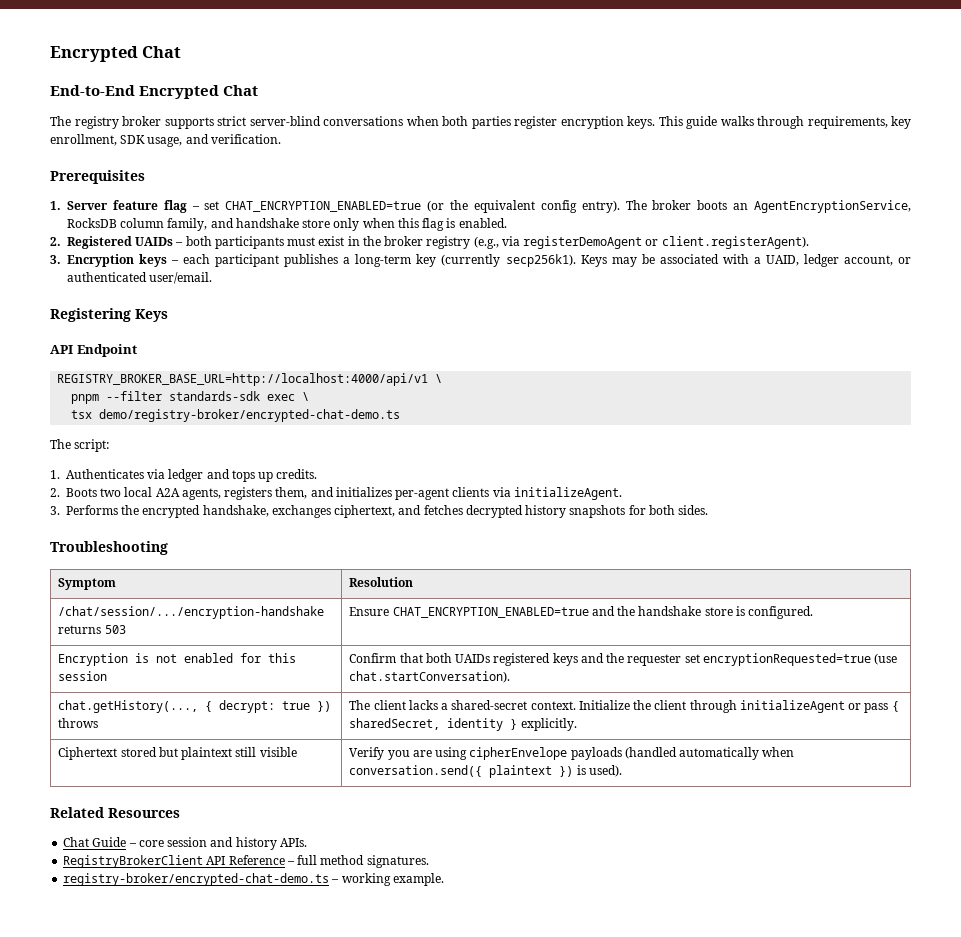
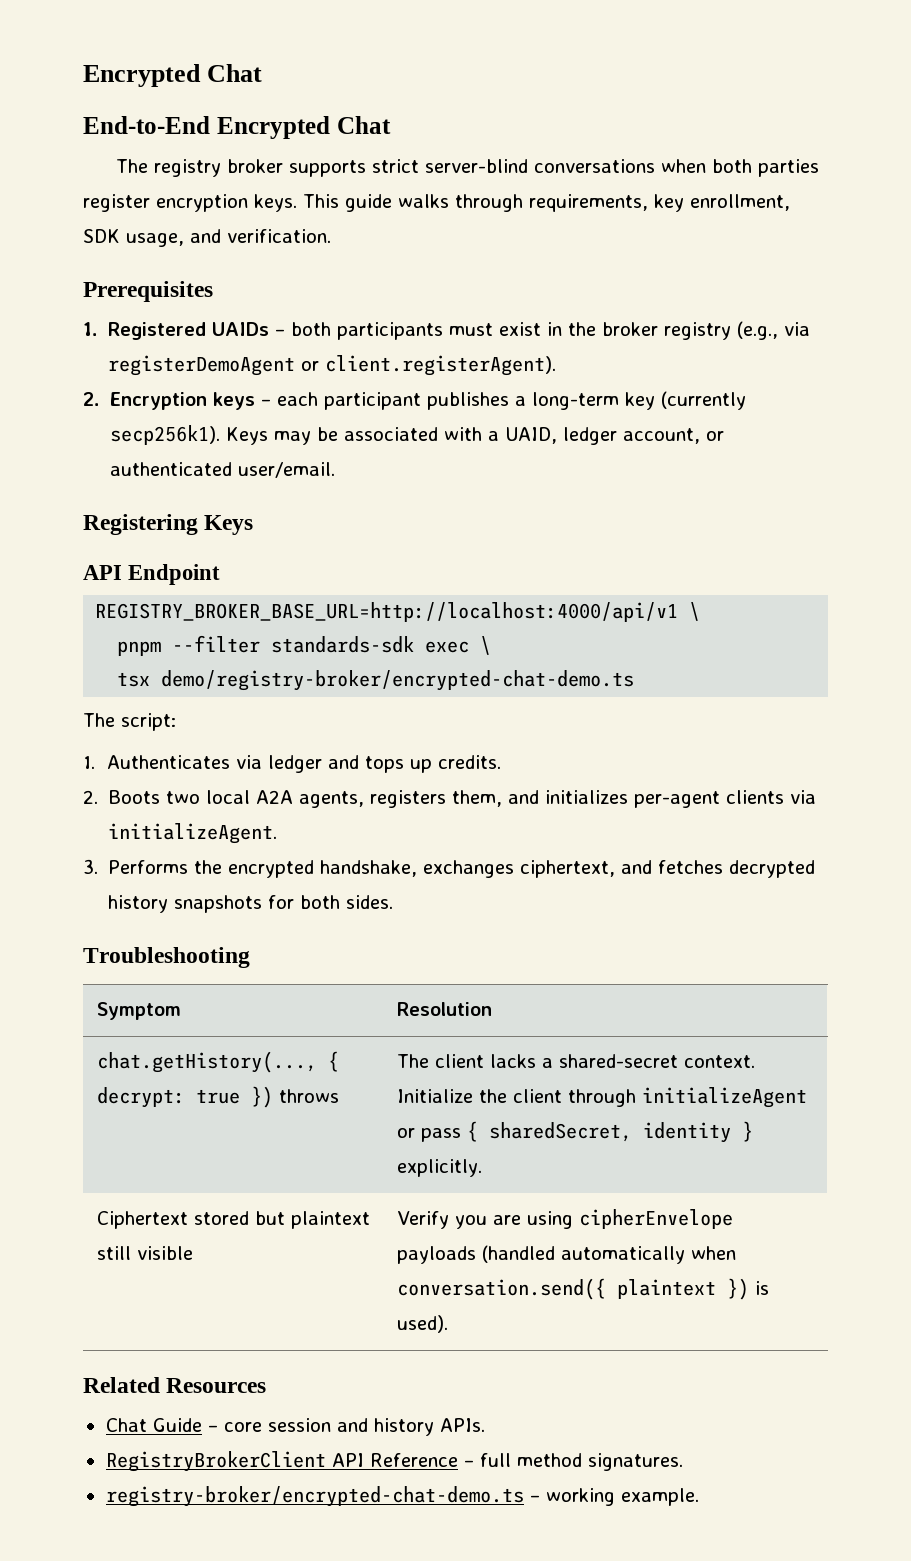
[67,200,912,213] [67,218,507,231] [50,237,61,246] Server feature flag – set CHAT_ENCRYPTION_ENABLED=true (or the equivalent config entry). The broker boots an AgentEncryptionService, RocksDB column family, and handshake store only when this flag is enabled. // 2. -> (98, 329) none
[50,255,61,264] 3. -> [83,392,100,406] 2.
[58,606,325,619] [58,625,126,634] [349,606,814,619] [58,653,297,666] [58,671,108,681] [349,653,898,666] [349,671,511,683] // /chat/session/.../encryption-handshake returns 503 | Ensure CHAT_ENCRYPTION_ENABLED=true and the handshake store is configured. // Encryption is not enabled for this session | Confirm that both UAIDs registered keys and the requester set encryptionRequested=true (use chat.startConversation). -> (492, 1009) none

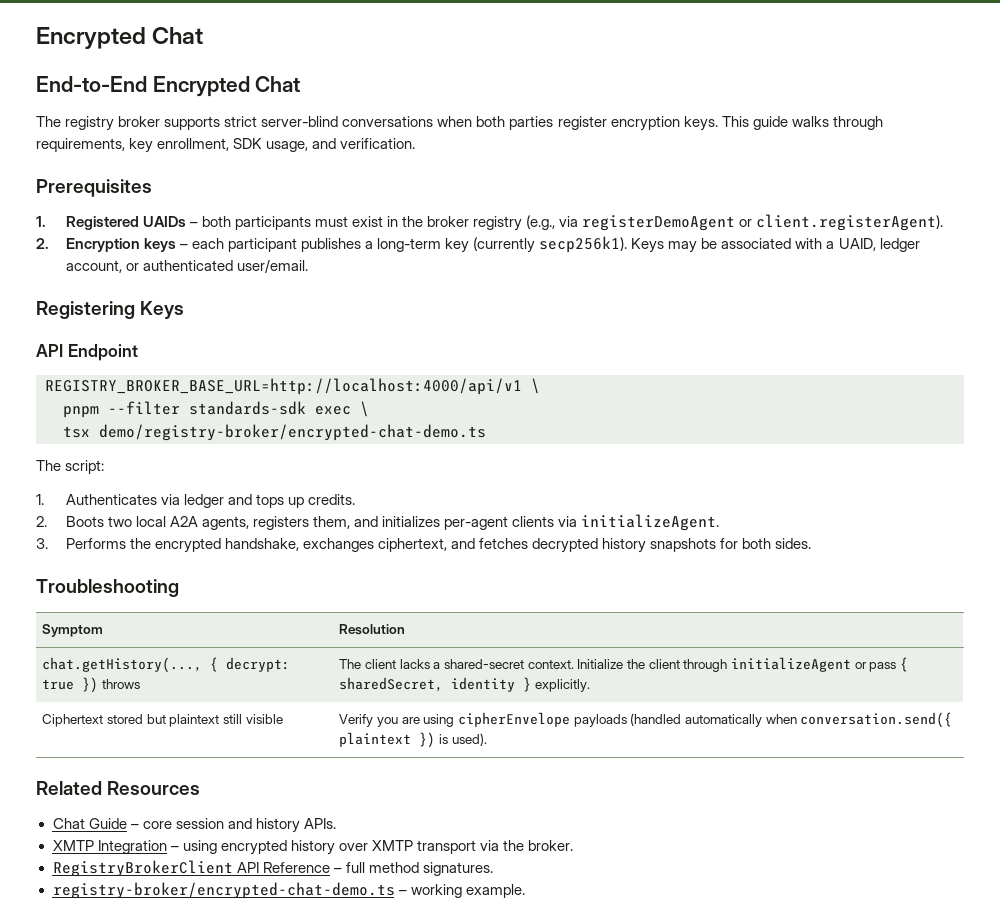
(485, 1425) none -> [52,840,574,855] // XMTP Integration – using encrypted history over XMTP transport via the broker.

